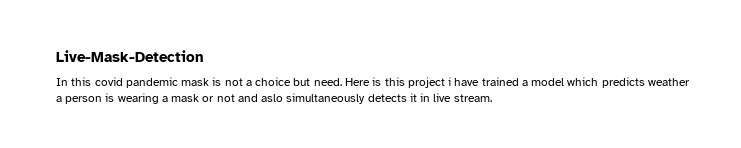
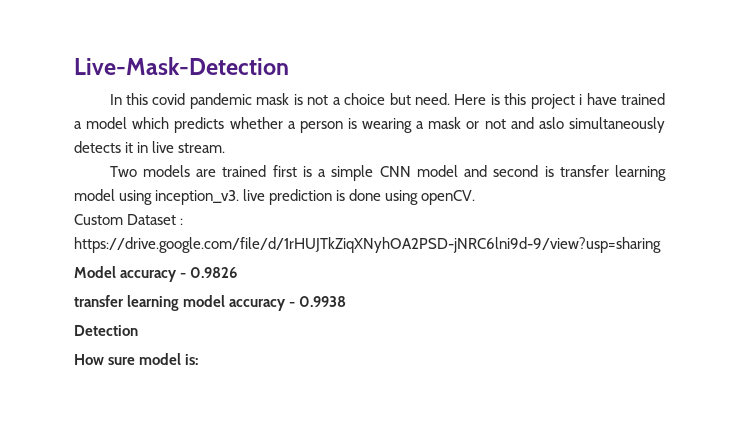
[647,78,690,86] weather -> [229,117,283,129] whether
(492, 98) none -> [109,165,666,181] [74,189,476,205] [74,214,184,225] [74,237,661,253] [74,266,238,282] [74,295,347,311] [74,325,138,336] [74,353,199,365] // Two models are trained first is a simple CNN model and second is transfer learning model using inception_v3. live prediction is done using openCV. // Custom Dataset : https://drive.google.com/file/d/1rHUJTkZiqXNyhOA2PSD-jNRC6lni9d-9/view?usp=sharing // Model accuracy - 0.9826 // transfer learning model accuracy - 0.9938 // Detection // How sure model is:

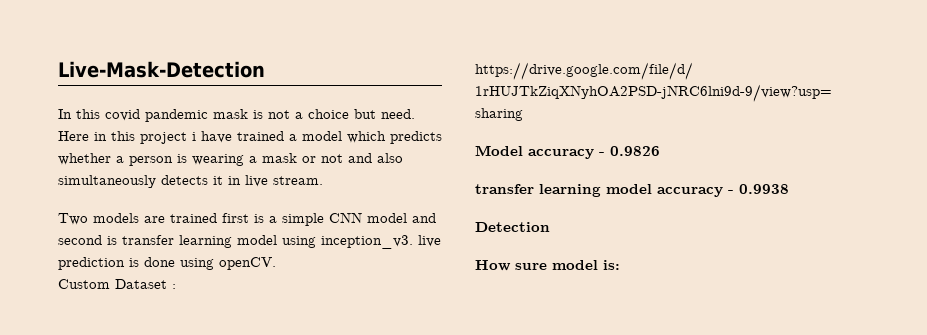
[490,94,500,105] is -> [94,132,107,141] in
[538,117,564,129] aslo -> [377,153,403,163] also

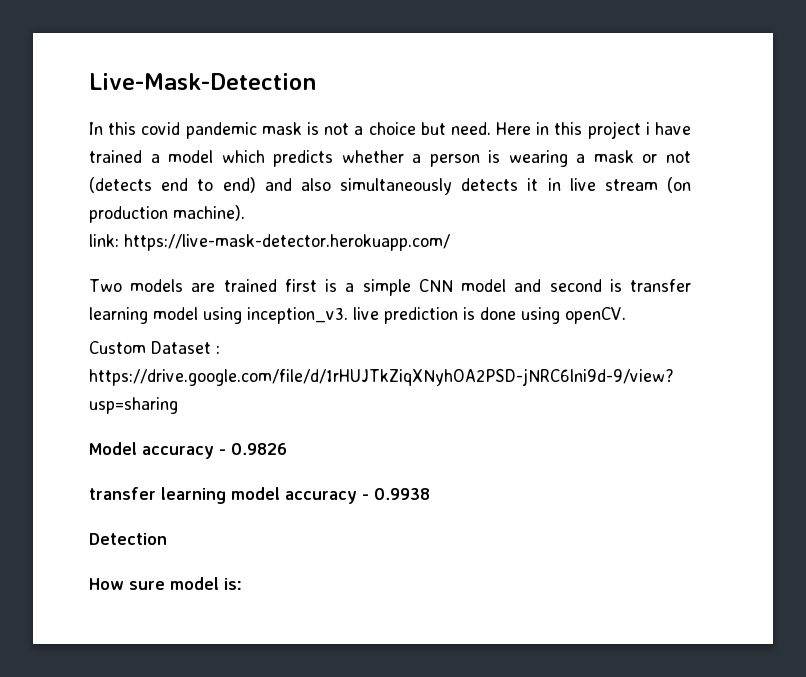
(343, 158) none -> [89,177,256,193] (detects end to end)
[273,176,323,185] stream. -> [604,177,691,193] [89,205,245,223] [89,234,450,251] stream (on production machine). // link: https://live-mask-detector.herokuapp.com/

